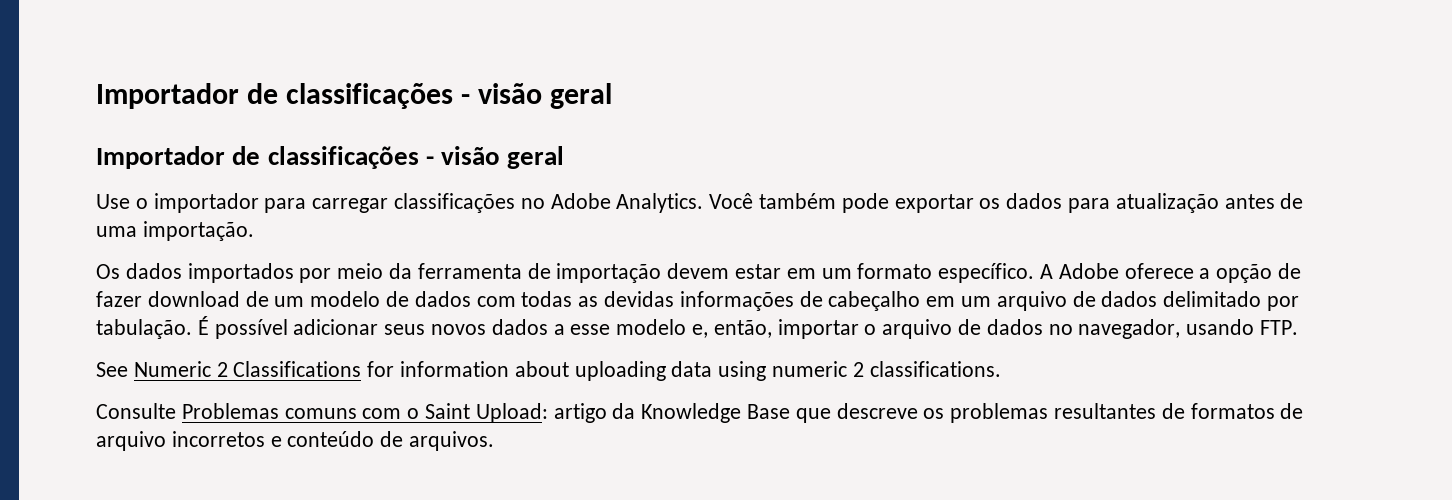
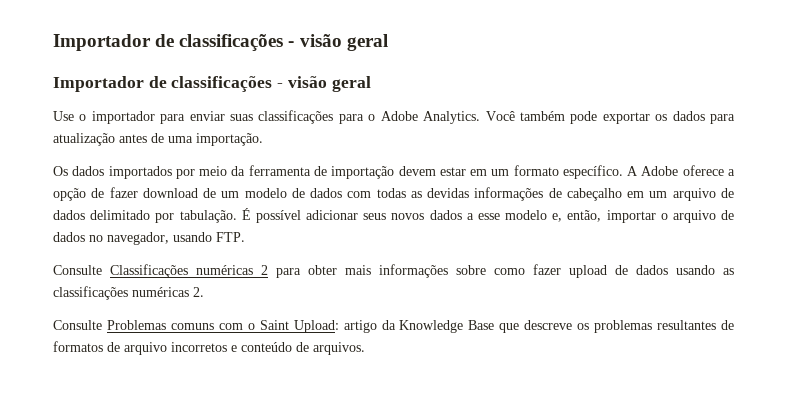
[312,193,545,213] carregar classificações no -> [189,110,376,124] enviar suas classificações para o
[96,361,1001,381] See Numeric 2 Classifications for information about uploading data using numeric 2 classifications. -> [53,264,734,278] [53,286,204,300] Consulte Classificações numéricas 2 para obter mais informações sobre como fazer upload de dados usando as classificações numéricas 2.

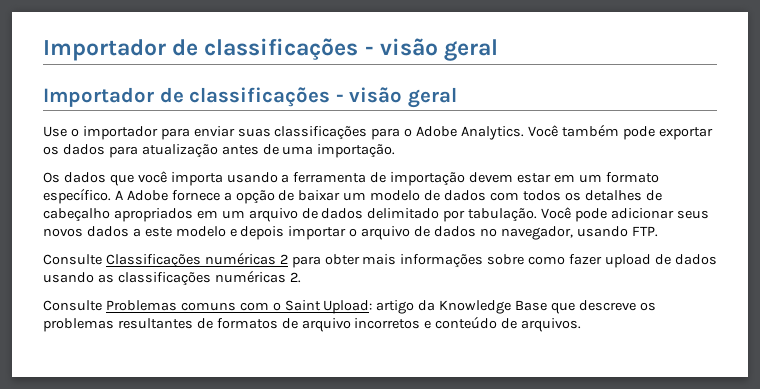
[108,166,246,179] importados por meio da -> [109,171,290,186] que você importa usando a
[682,165,724,176] oferece -> [171,190,220,201] fornece
[109,187,217,198] fazer download de -> [298,190,341,201] baixar
[376,187,544,201] todas as devidas informações -> [522,190,642,201] todos os detalhes
(622, 194) none -> [113,208,193,222] apropriados
[241,208,301,223] É possível -> [541,207,608,222] Você pode
[477,210,602,222] esse modelo e, então, -> [144,226,285,240] este modelo e depois

